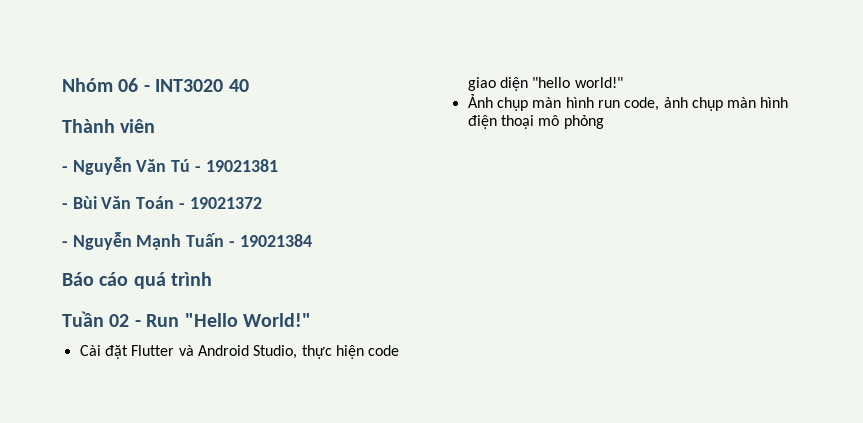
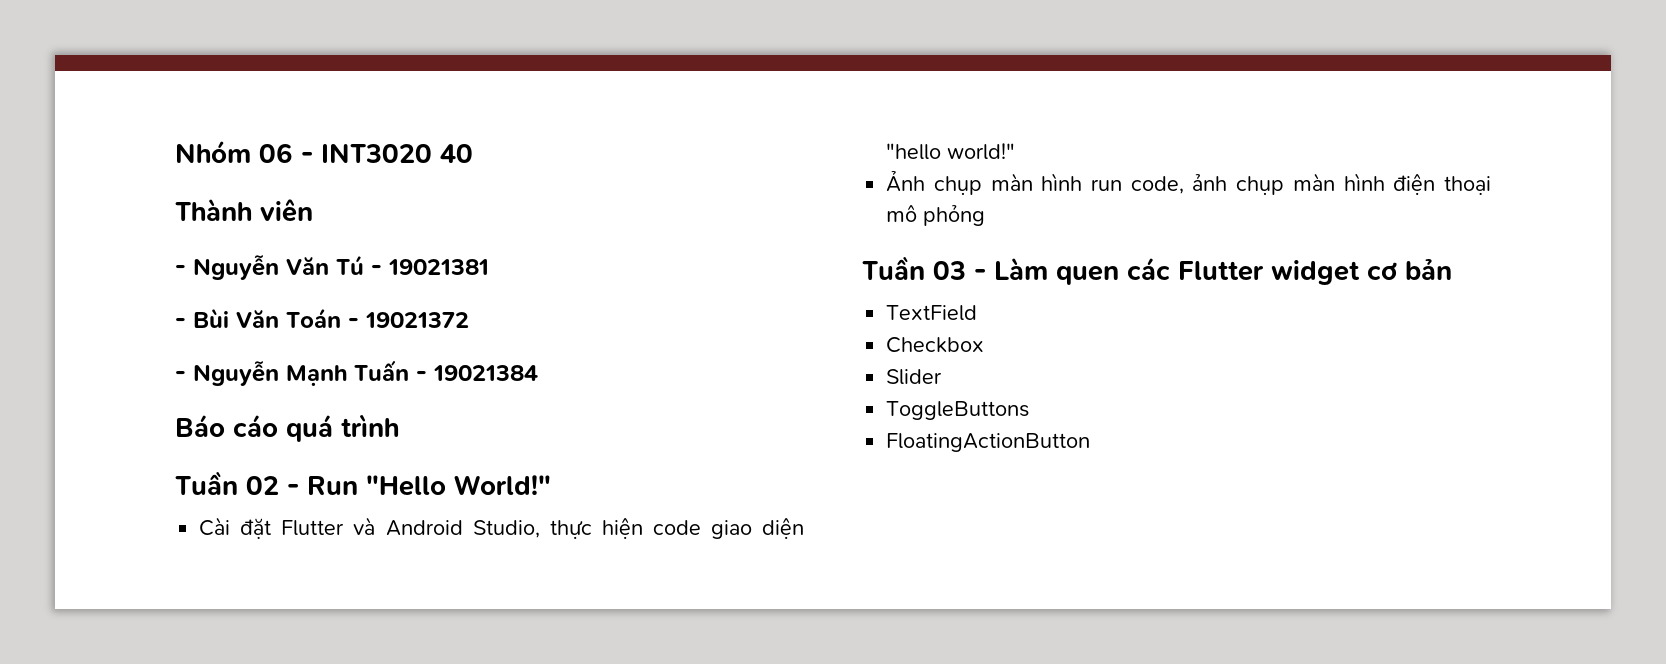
(604, 122) none -> [862,256,1452,285] [886,305,978,321] [886,337,985,353] [886,369,943,385] [886,401,1030,420] [886,433,1091,452] // Tuần 03 - Làm quen các Flutter widget cơ bản // TextField // Checkbox // Slider // ToggleButtons // FloatingActionButton

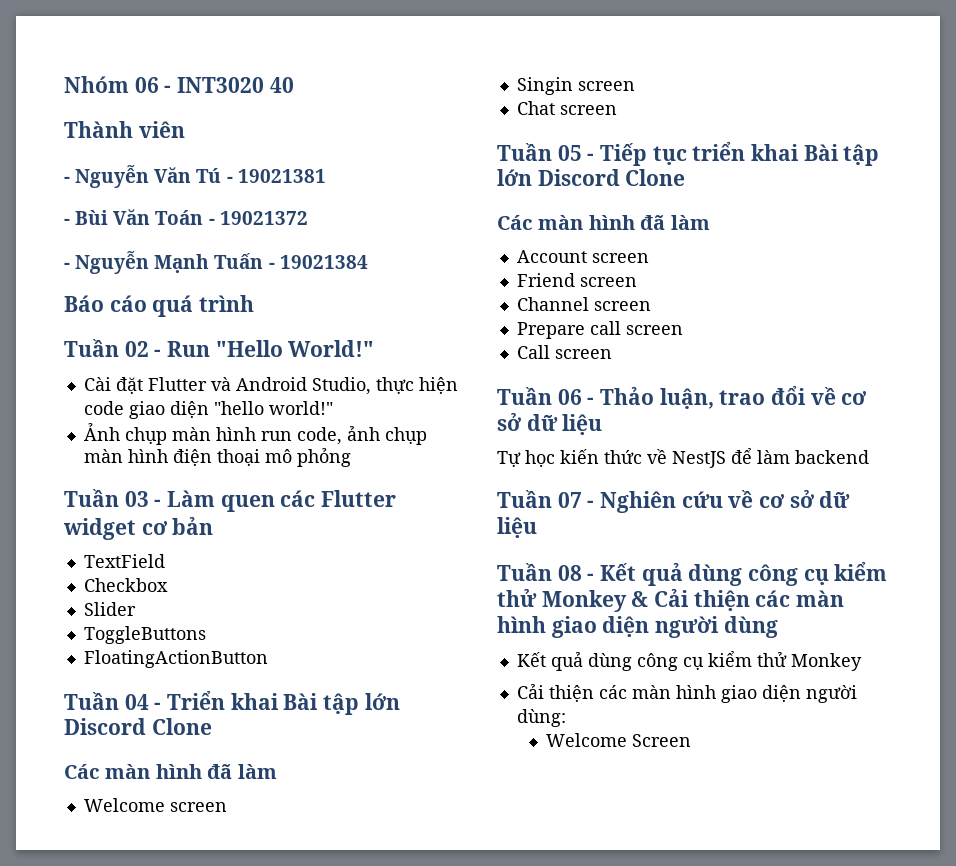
(1091, 442) none -> [64,690,400,715] [64,718,212,735] [64,764,277,779] [83,798,227,812] [516,77,635,95] [516,101,617,115] [497,141,880,166] [497,169,686,186] [497,215,710,230] [516,250,649,263] [516,273,637,287] [516,297,651,311] [516,321,683,339] [516,345,612,359] [497,385,867,409] [497,412,603,435] [497,448,869,468] [497,489,851,513] [497,517,537,538] [497,561,888,586] [497,588,845,612] [497,616,778,638] [516,651,862,671] [516,684,857,703] [516,709,566,727] [545,733,691,747] // Tuần 04 - Triển khai Bài tập lớn Discord Clone // Các màn hình đã làm // Welcome screen // Singin screen // Chat screen // Tuần 05 - Tiếp tục triển khai Bài tập lớn Discord Clone // Các màn hình đã làm // Account screen // Friend screen // Channel screen // Prepare call screen // Call screen // Tuần 06 - Thảo luận, trao đổi về cơ sở dữ liệu // Tự học kiến thức về NestJS để làm backend // Tuần 07 - Nghiên cứu về cơ sở dữ liệu // Tuần 08 - Kết quả dùng công cụ kiểm thử Monkey & Cải thiện các màn hình giao diện người dùng // Kết quả dùng công cụ kiểm thử Monkey // Cải thiện các màn hình giao diện người dùng: // Welcome Screen

